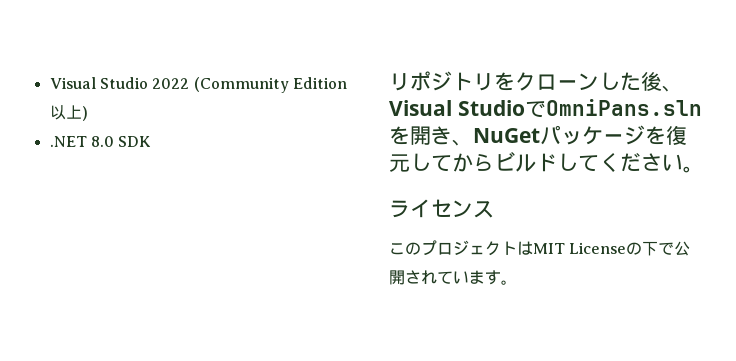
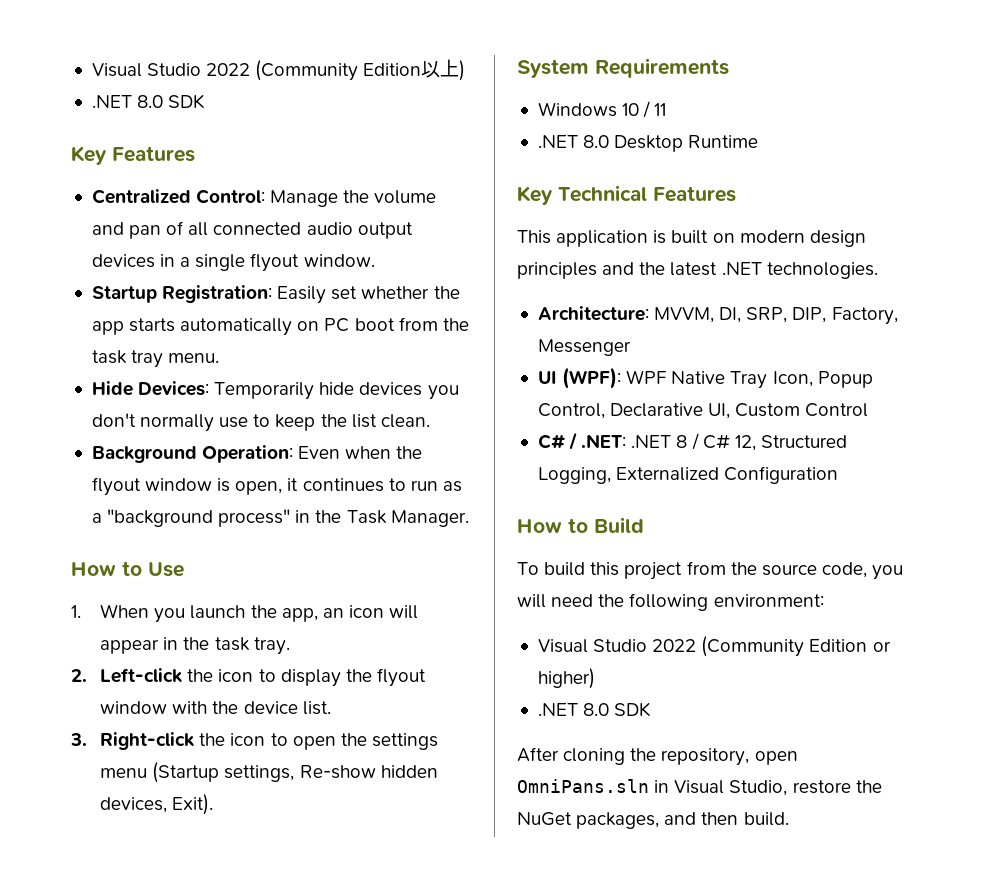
[389,71,683,92] [389,99,702,118] [389,125,687,146] [389,152,704,173] [389,199,494,218] [389,240,691,256] [389,270,517,285] リポジトリをクローンした後、Visual StudioでOmniPans.slnを開き、NuGetパッケージを復元してからビルドしてください。 // ライセンス // このプロジェクトはMIT Licenseの下で公開されています。 -> [71,146,195,165] [91,189,437,207] [91,221,413,239] [91,253,375,272] [91,285,460,304] [91,317,469,336] [91,350,220,368] [91,381,459,400] [91,413,430,432] [91,445,423,463] [91,477,462,496] [91,509,469,527] [71,561,184,577] [71,604,419,623] [100,637,290,655] [71,668,426,687] [100,701,331,715] [70,732,438,750] [100,762,438,783] [100,794,214,815] [517,58,729,78] [537,101,667,118] [537,135,759,152] [517,185,736,205] [517,230,866,247] [517,262,878,279] [537,306,898,325] [537,339,631,356] [537,367,873,389] [537,403,869,419] [537,432,847,451] [537,466,839,484] [517,517,644,533] [517,561,904,580] [517,593,824,611] [537,636,891,657] [537,668,595,689] [537,702,652,717] [517,747,798,766] [517,779,882,796] [517,812,789,829] Key Features // Centralized Control: Manage the volume and pan of all connected audio output devices in a single flyout window. // Startup Registration: Easily set whether the app starts automatically on PC boot from the task tray menu. // Hide Devices: Temporarily hide devices you don't normally use to keep the list clean. // Background Operation: Even when the flyout window is open, it continues to run as a "background process" in the Task Manager. // How to Use // 1. When you launch the app, an icon will appear in the task tray. // 2. Left-click the icon to display the flyout window with the device list. // 3. Right-click the icon to open the settings menu (Startup settings, Re-show hidden devices, Exit). // System Requirements // Windows 10 / 11 // .NET 8.0 Desktop Runtime // Key Technical Features // This application is built on modern design principles and the latest .NET technologies. // Architecture: MVVM, DI, SRP, DIP, Factory, Messenger // UI (WPF): WPF Native Tray Icon, Popup Control, Declarative UI, Custom Control // C# / .NET: .NET 8 / C# 12, Structured Logging, Externalized Configuration // How to Build // To build this project from the source code, you will need the following environment: // Visual Studio 2022 (Community Edition or higher) // .NET 8.0 SDK // After cloning the repository, open OmniPans.sln in Visual Studio, restore the NuGet packages, and then build.

